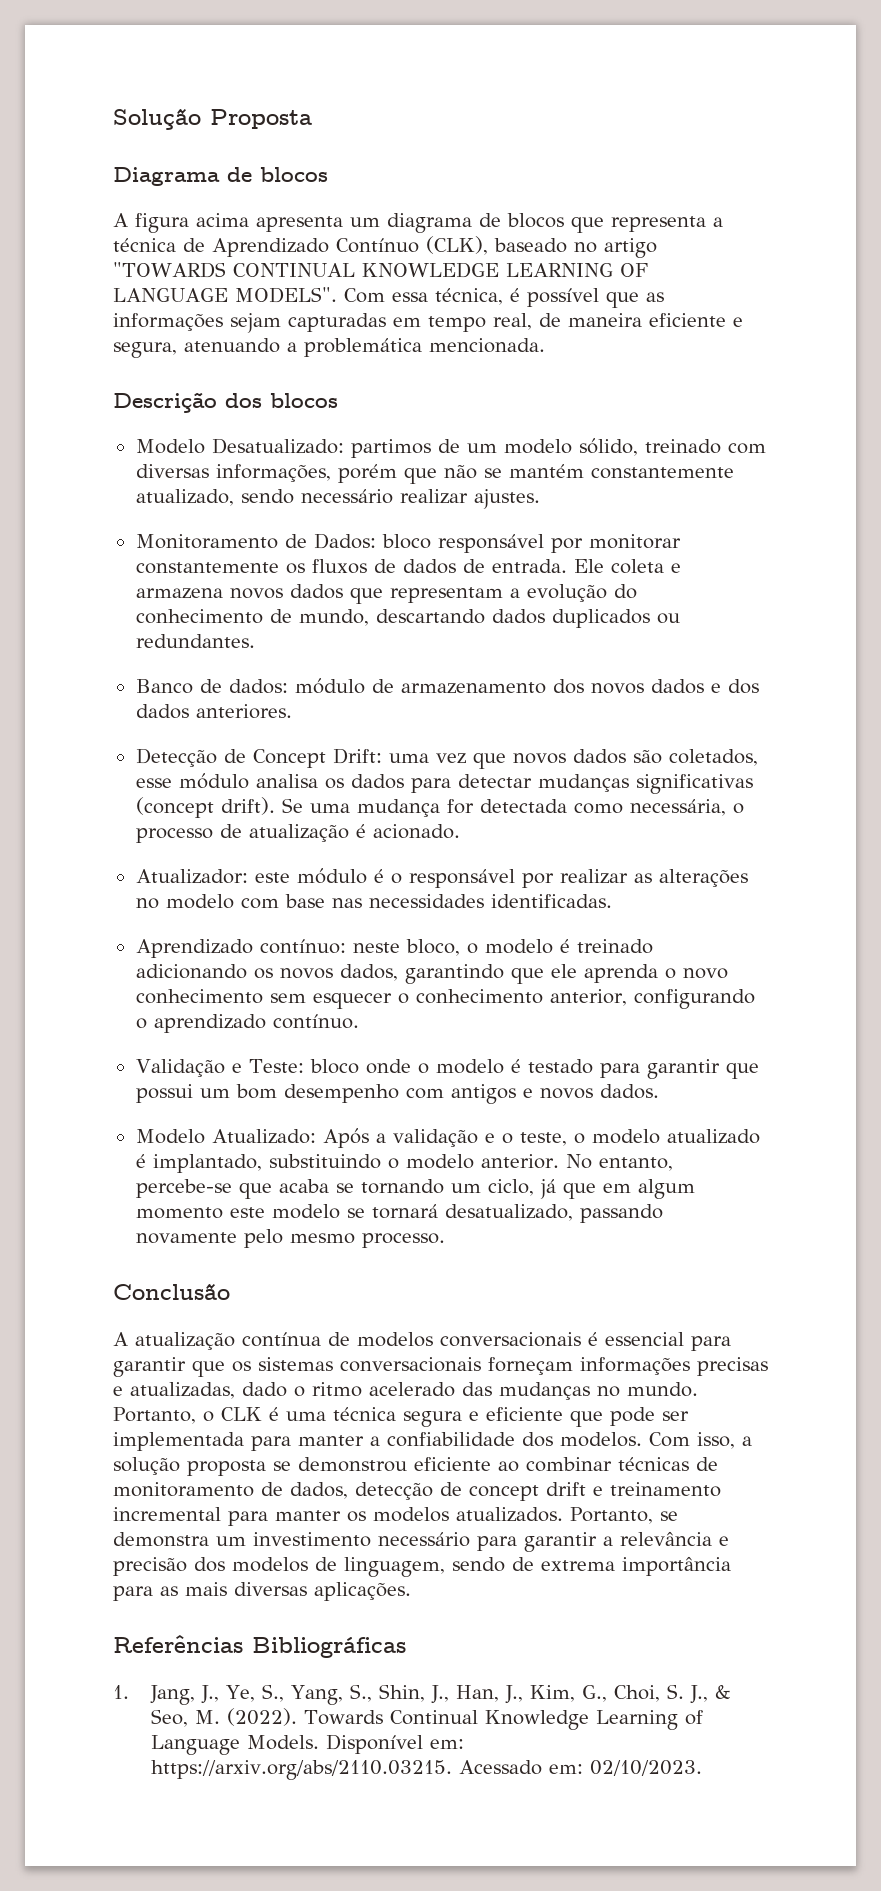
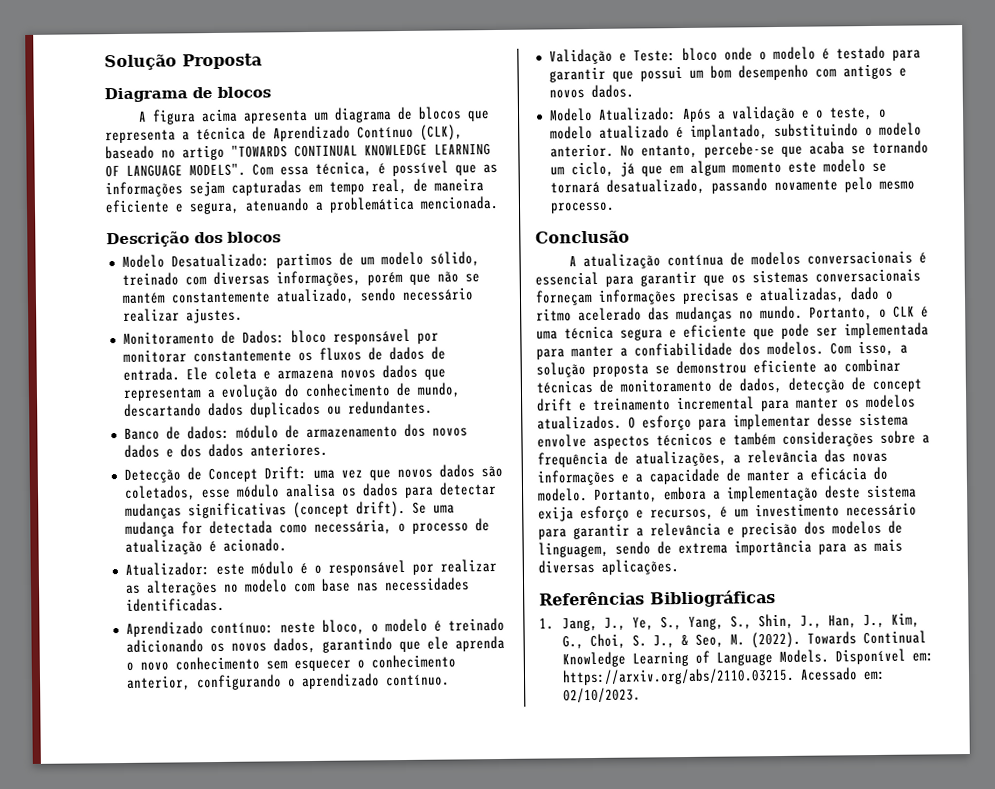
[570,1507,678,1524] [113,1532,209,1547] Portanto, se demonstra -> [628,412,909,431] [537,430,930,449] [537,449,888,468] [537,466,888,486] [538,484,917,503] [538,505,728,522] O esforço para implementar desse sistema envolve aspectos técnicos e também considerações sobre a frequência de atualizações, a relevância das novas informações e a capacidade de manter a eficácia do modelo. Portanto, embora a implementação deste sistema exija esforço e recursos, é

